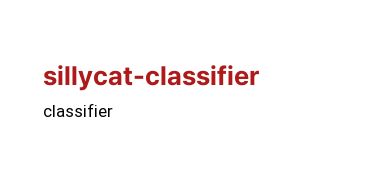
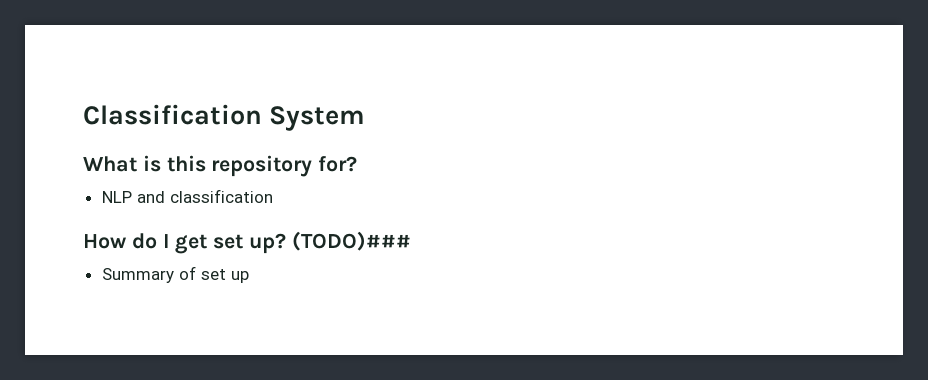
[43,65,259,91] [43,103,113,117] sillycat-classifier // classifier -> [83,104,366,131] [83,155,358,177] [101,189,273,203] [83,231,411,254] [101,266,249,283] Classification System // What is this repository for? // NLP and classification // How do I get set up? (TODO)### // Summary of set up

